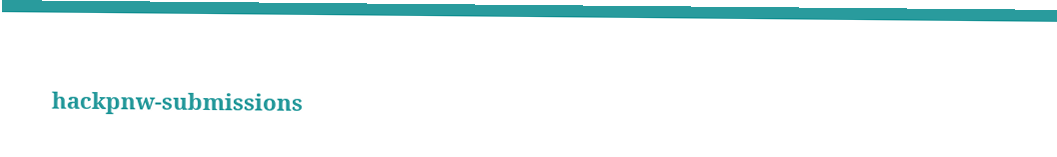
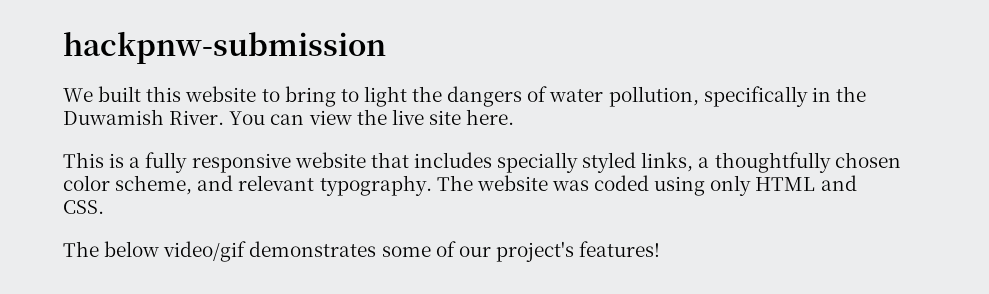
[51,91,303,116] hackpnw-submissions -> [63,31,386,64] [63,86,866,107] [63,109,515,125] [63,152,901,173] [63,175,857,196] [63,200,104,214] [63,241,661,262] hackpnw-submission // We built this website to bring to light the dangers of water pollution, specifically in the Duwamish River. You can view the live site here. // This is a fully responsive website that includes specially styled links, a thoughtfully chosen color scheme, and relevant typography. The website was coded using only HTML and CSS. // The below video/gif demonstrates some of our project's features!

